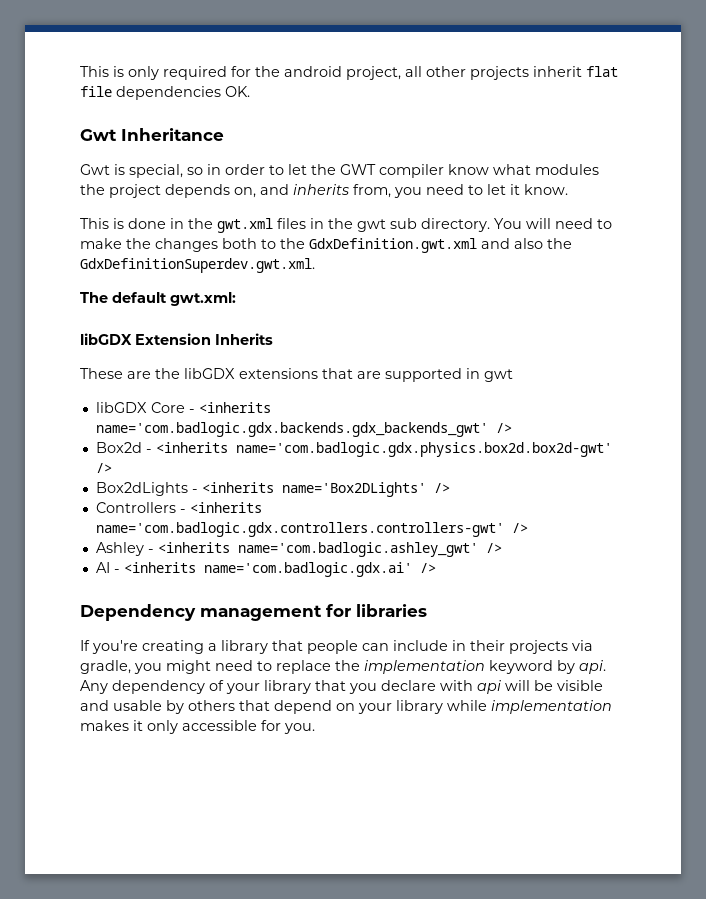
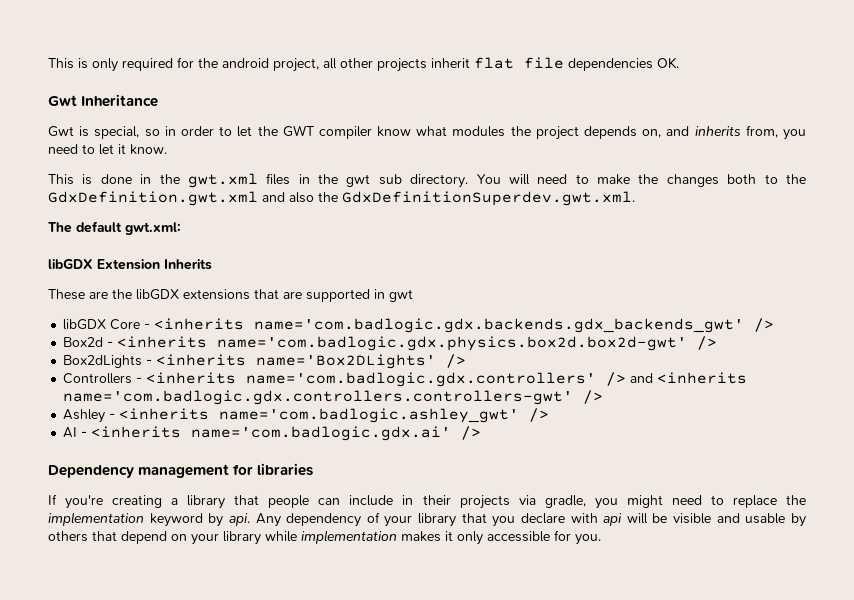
(262, 507) none -> [246,372,748,387] name='com.badlogic.gdx.controllers' /> and <inherits

